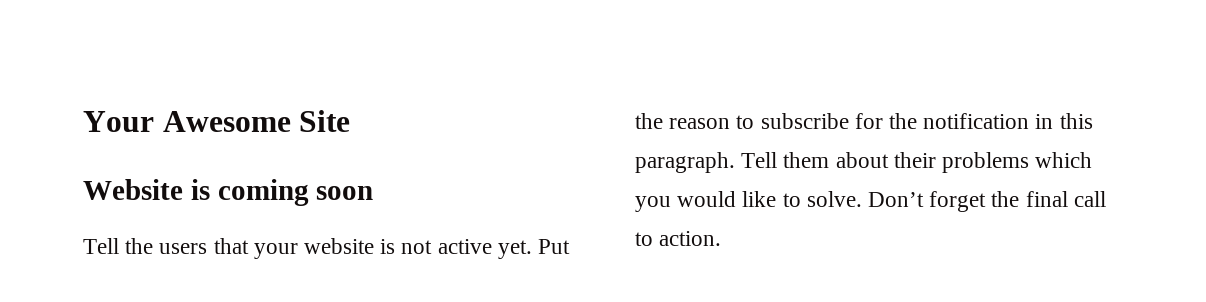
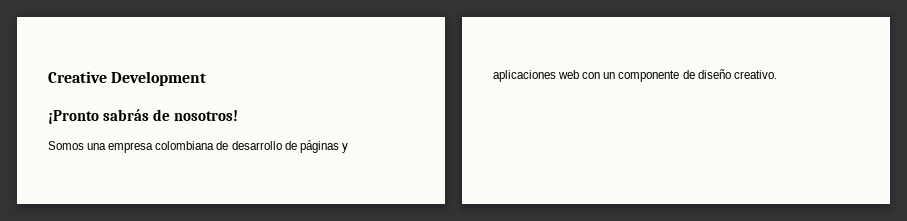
[83,110,351,132] [83,179,374,206] [83,238,571,259] [635,113,1093,129] [635,152,1093,173] [635,191,1106,212] [635,231,722,246] Your Awesome Site // Website is coming soon // Tell the users that your website is not active yet. Put the reason to subscribe for the notification in this paragraph. Tell them about their problems which you would like to solve. Don’t forget the final call to action. -> [48,71,207,86] [48,109,238,124] [48,140,348,153] [493,69,777,82] Creative Development // ¡Pronto sabrás de nosotros! // Somos una empresa colombiana de desarrollo de páginas y aplicaciones web con un componente de diseño creativo.

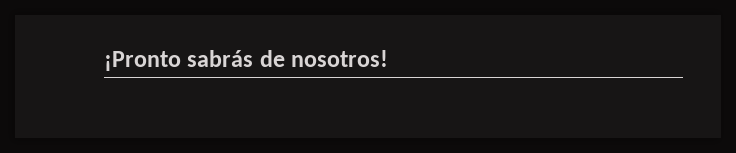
[48,71,207,86] Creative Development // -> (104, 61) none
[48,140,348,153] [493,69,777,82] // Somos una empresa colombiana de desarrollo de páginas y aplicaciones web con un componente de diseño creativo. -> (389, 58) none

